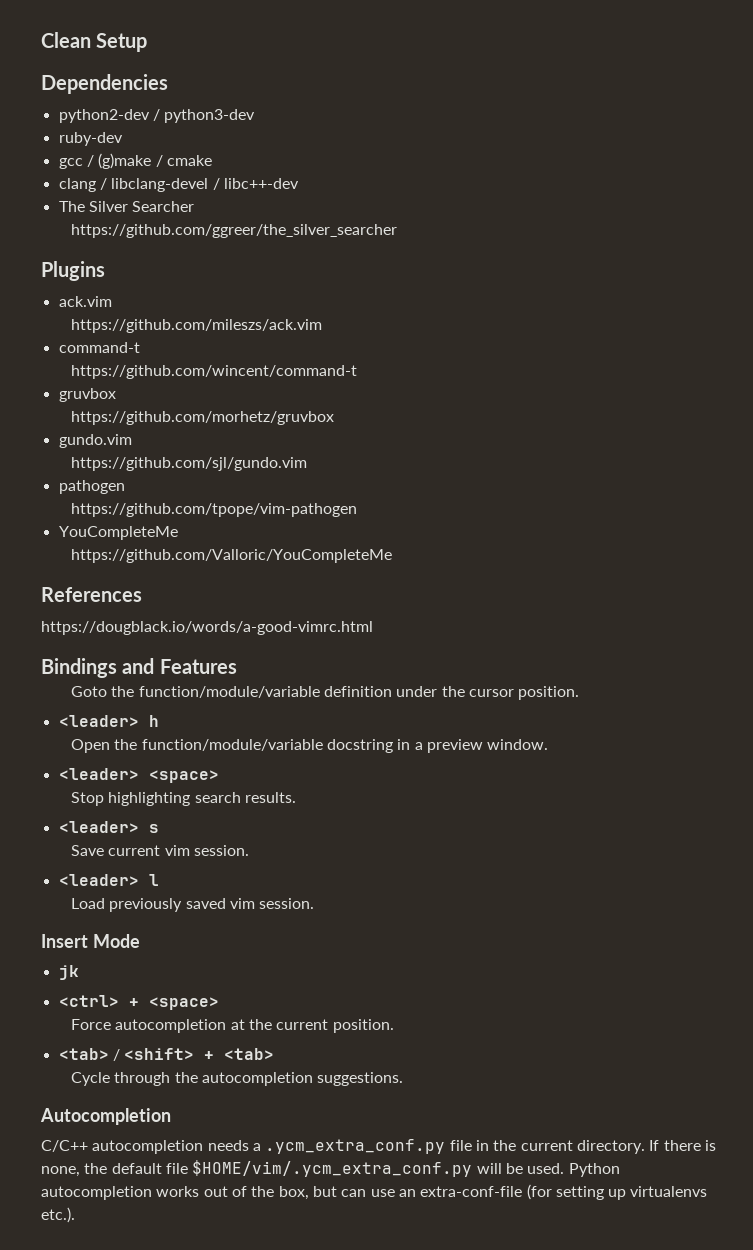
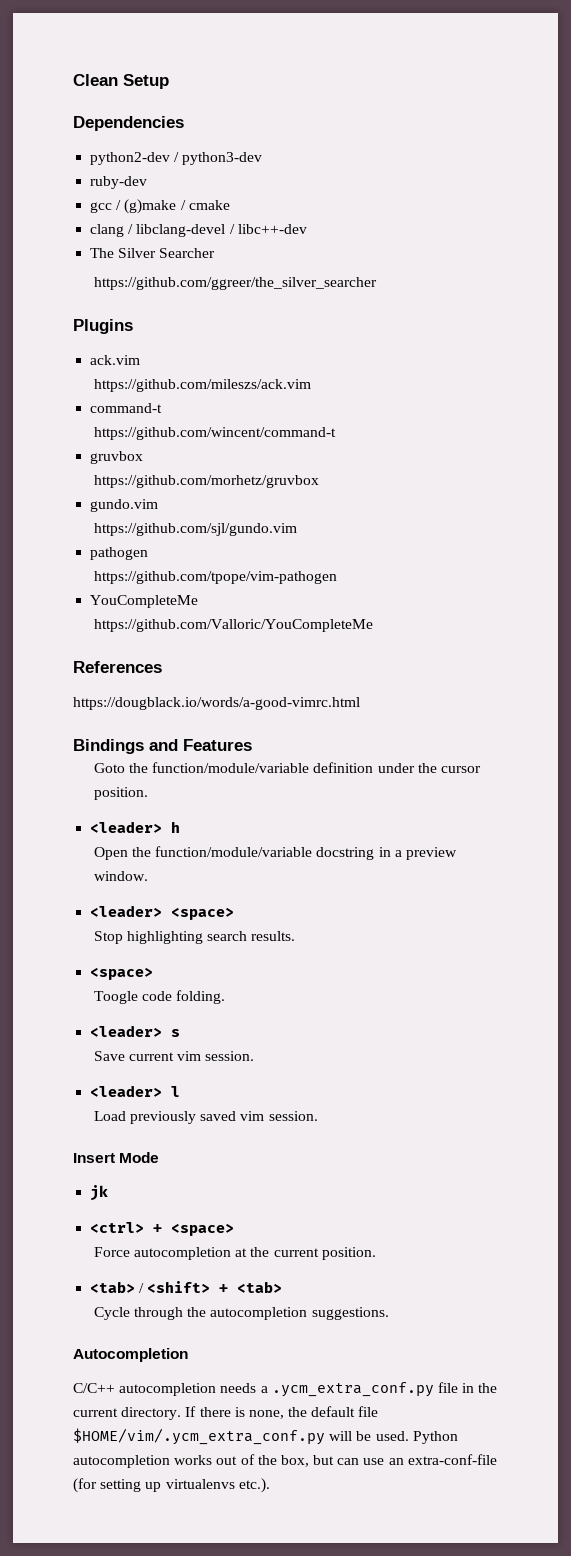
(297, 797) none -> [90,967,154,980] [93,990,226,1004] // <space> // Toogle code folding.

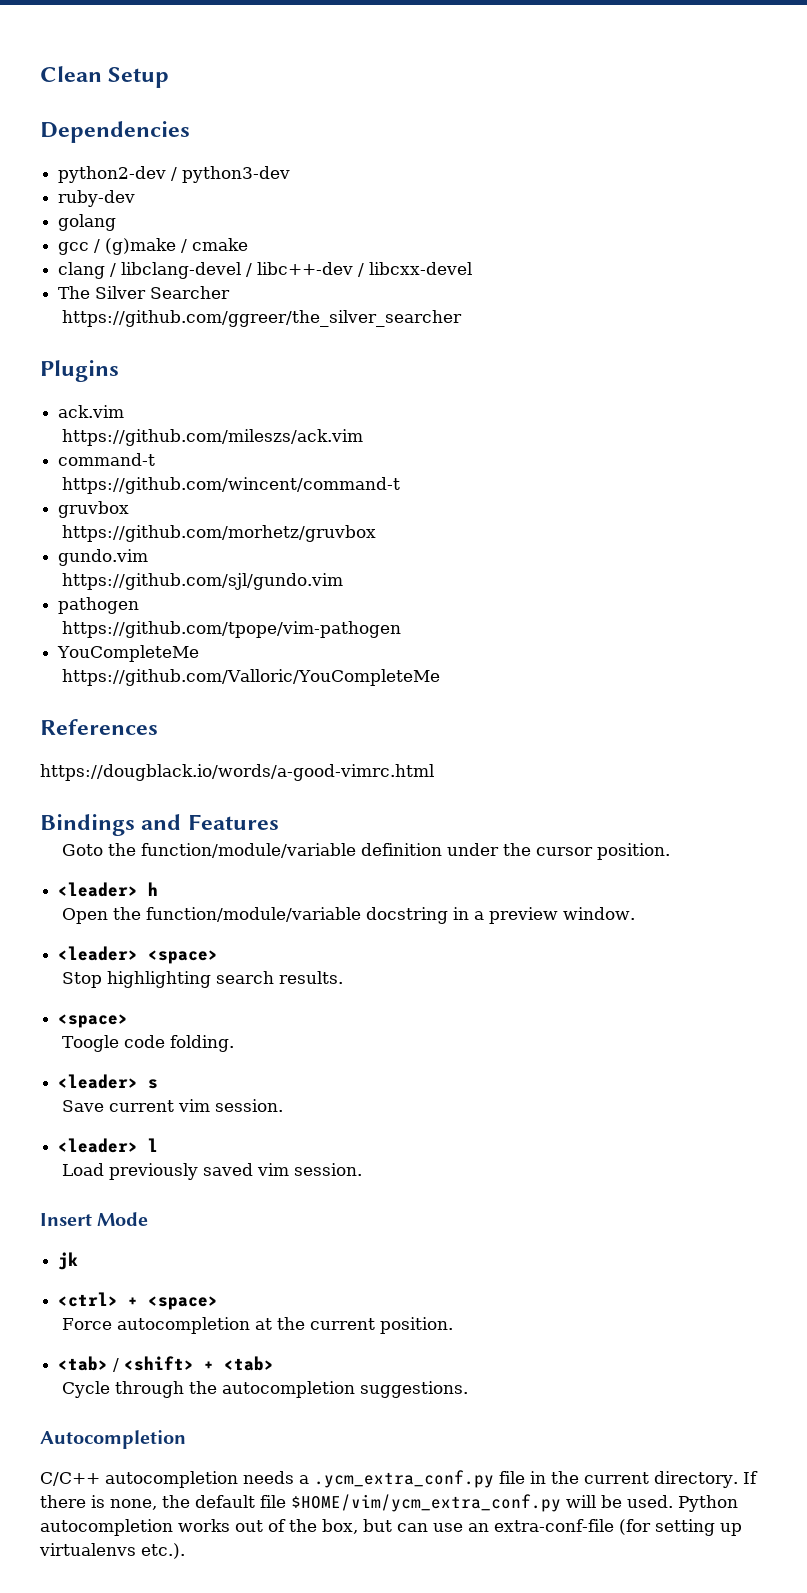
(148, 182) none -> [58,214,117,231] // golang
(307, 229) none -> [358,262,473,277] / libcxx-devel
[73,1428,325,1445] $HOME/vim/.ycm_extra_conf.py -> [291,1494,561,1512] $HOME/vim/ycm_extra_conf.py

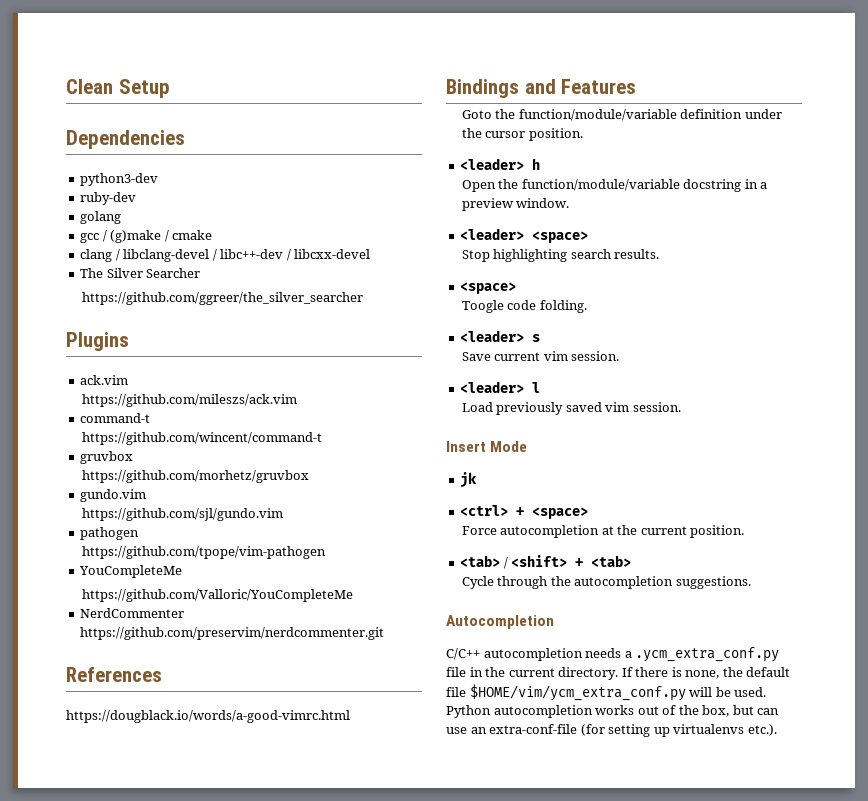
[58,166,178,183] python2-dev / -> (185, 139) none
(440, 677) none -> [80,608,185,618] [80,627,385,640] // NerdCommenter https://github.com/preservim/nerdcommenter.git

